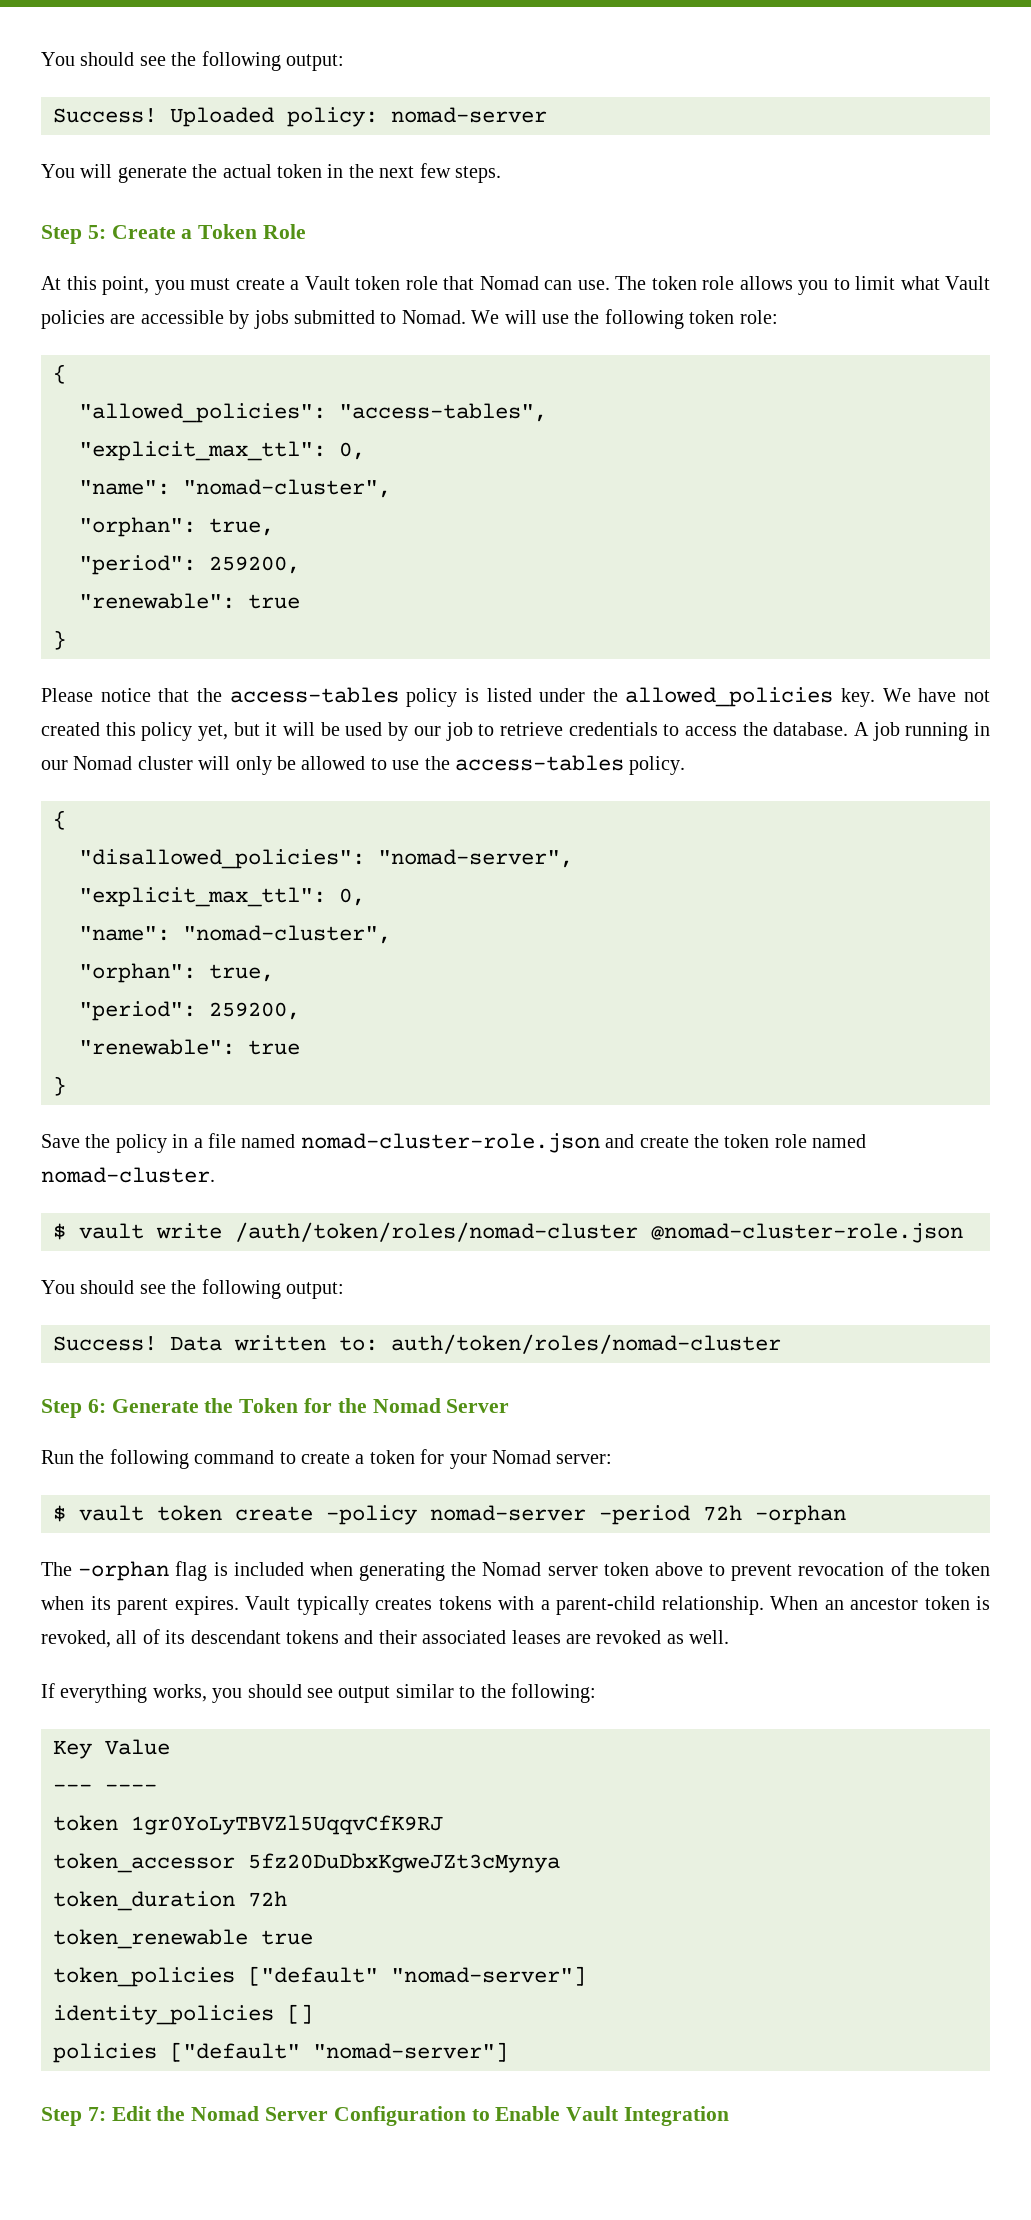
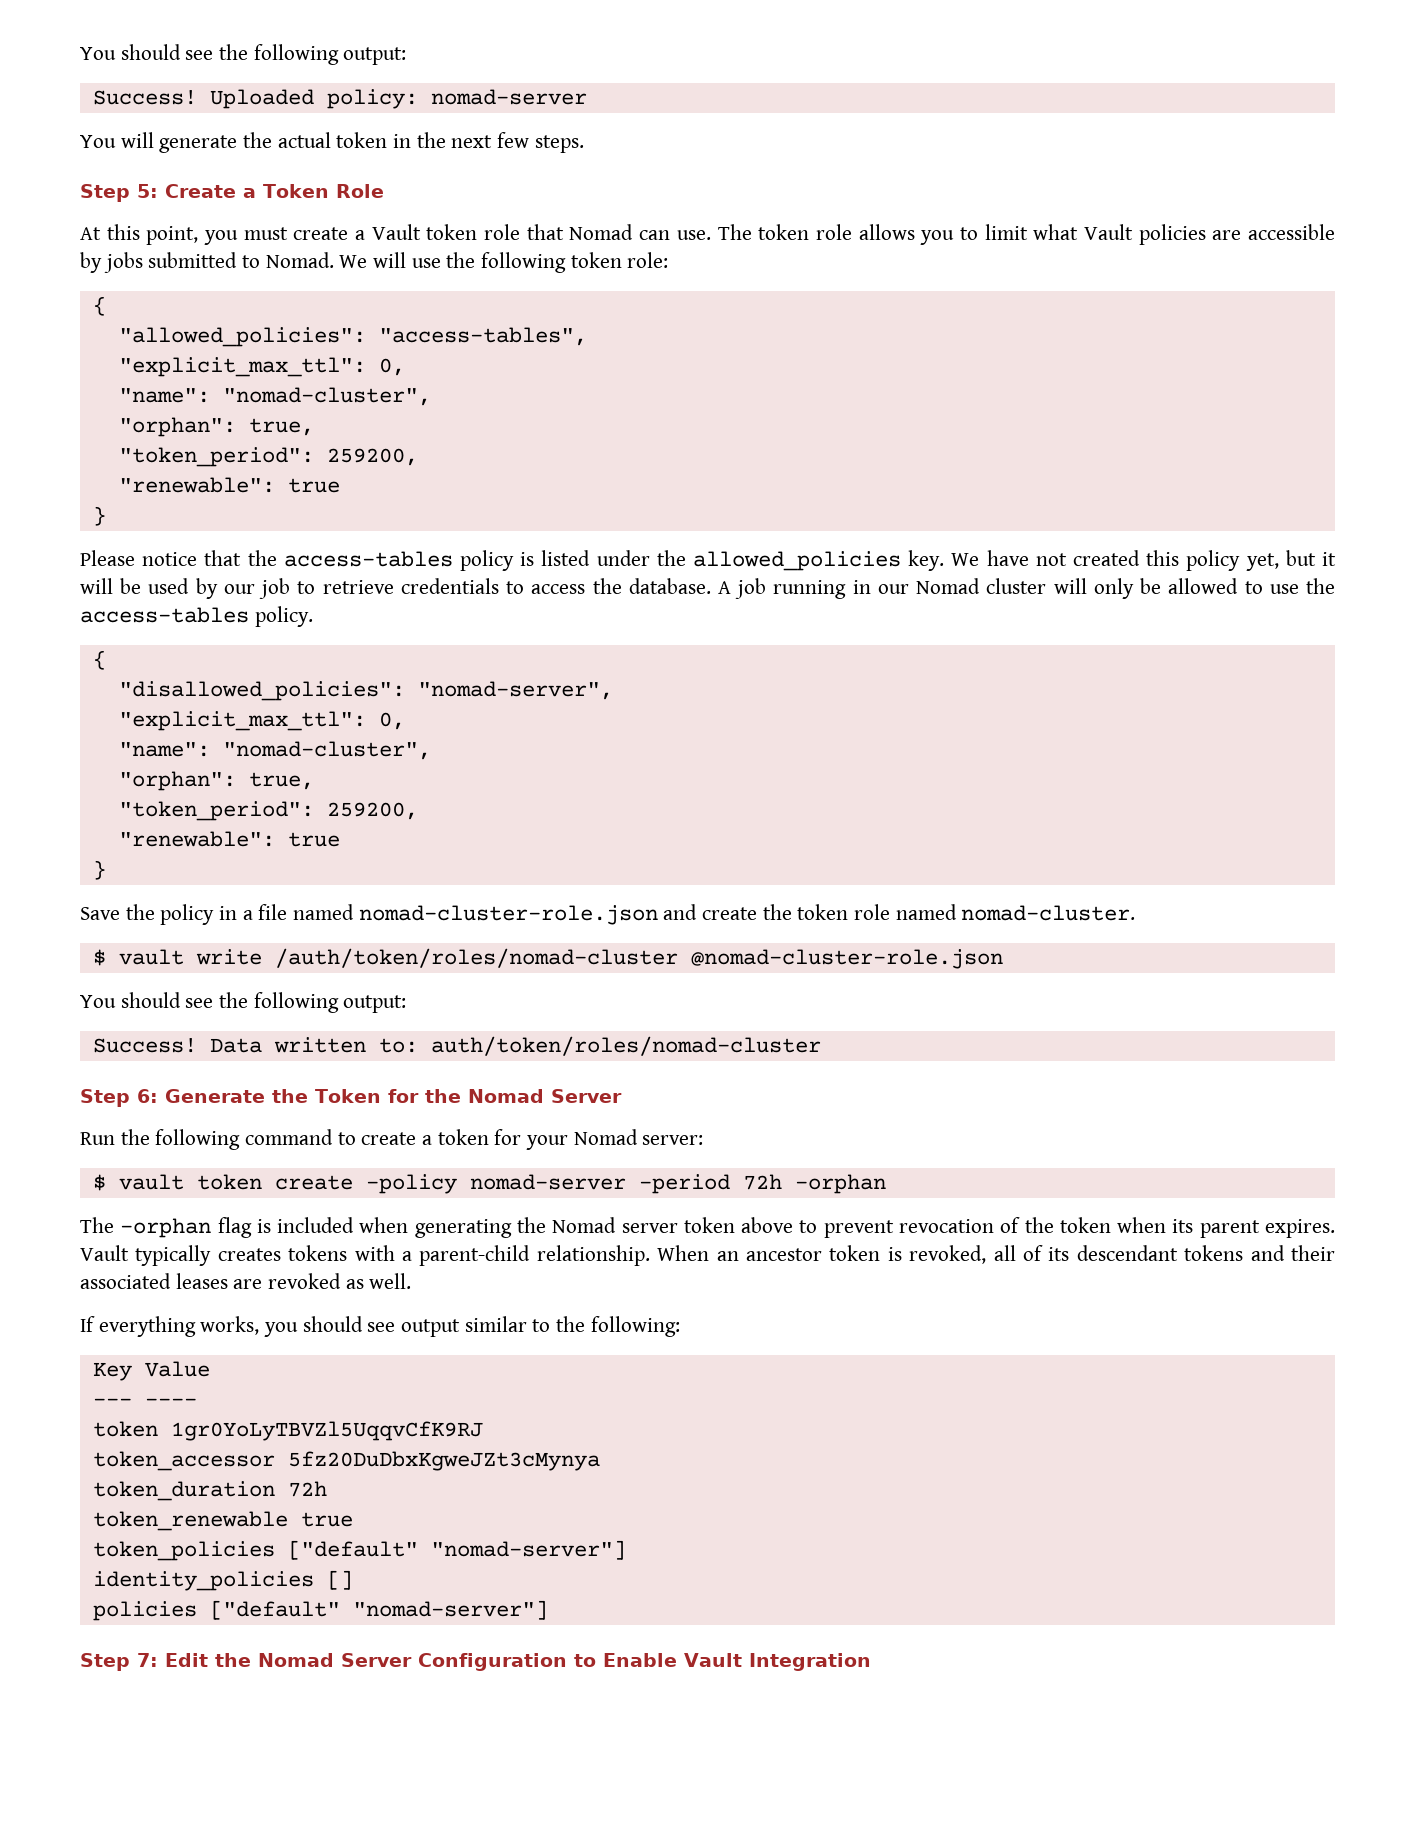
[79,555,196,575] "period": -> [118,447,314,467] "token_period":
[79,1001,196,1021] "period": -> [118,801,314,821] "token_period":

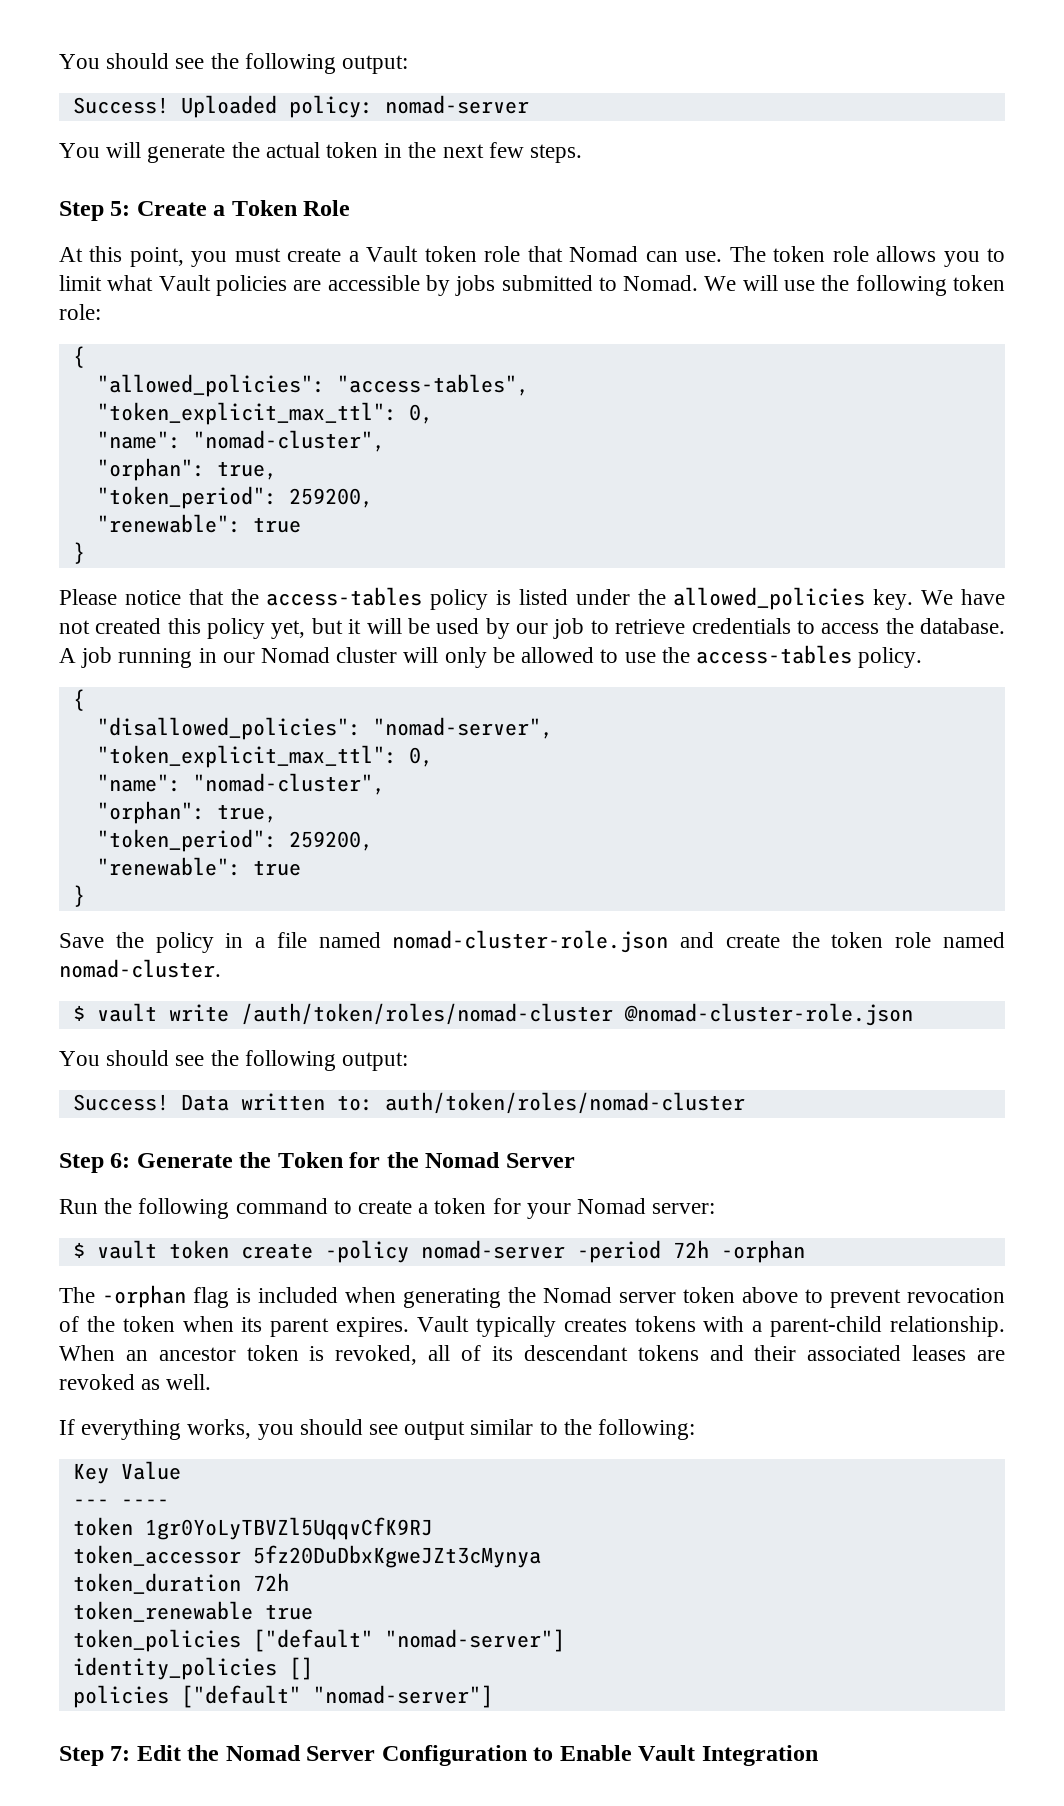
[118,357,366,377] "explicit_max_ttl": -> [96,402,397,425] "token_explicit_max_ttl":
[118,711,366,731] "explicit_max_ttl": -> [96,745,397,768] "token_explicit_max_ttl":

